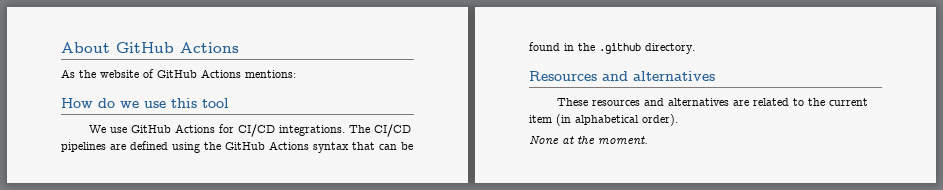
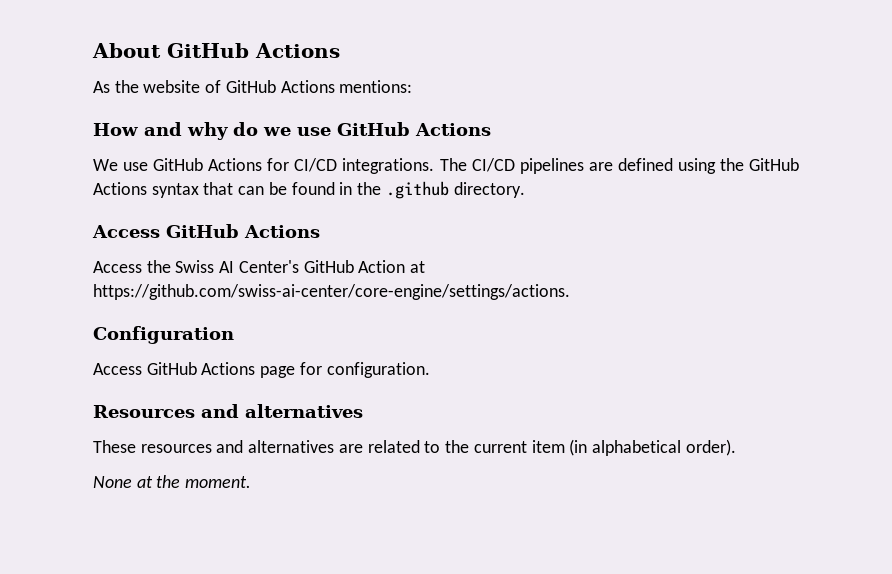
(93, 103) none -> [144,122,228,140] and why
[171,98,229,108] this tool -> [337,122,491,136] GitHub Actions
(695, 48) none -> [92,224,320,238] [93,260,426,273] [93,284,570,300] [93,326,234,344] [93,362,430,378] // Access GitHub Actions // Access the Swiss AI Center's GitHub Action at https://github.com/swiss-ai-center/core-engine/settings/actions. // Configuration // Access GitHub Actions page for configuration.

